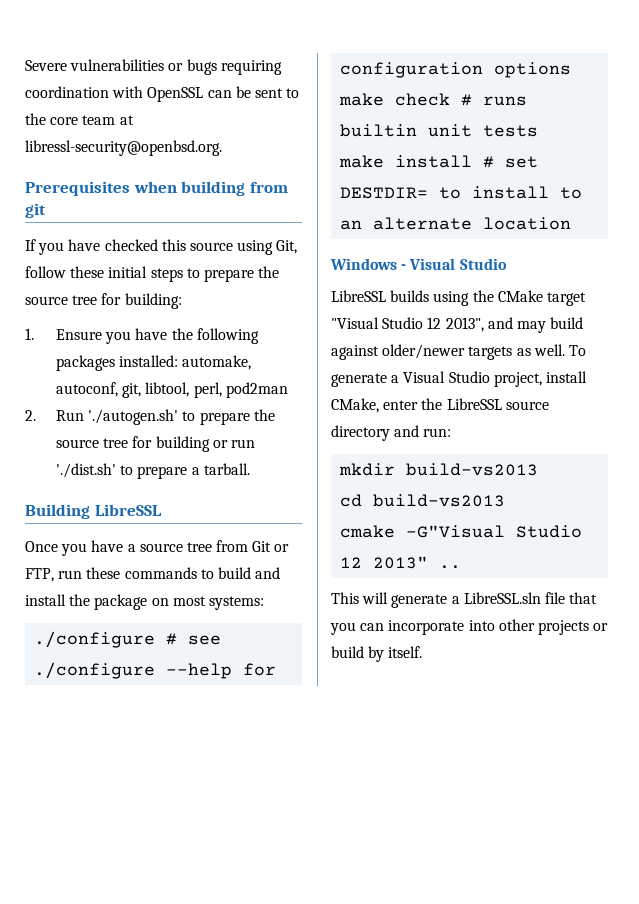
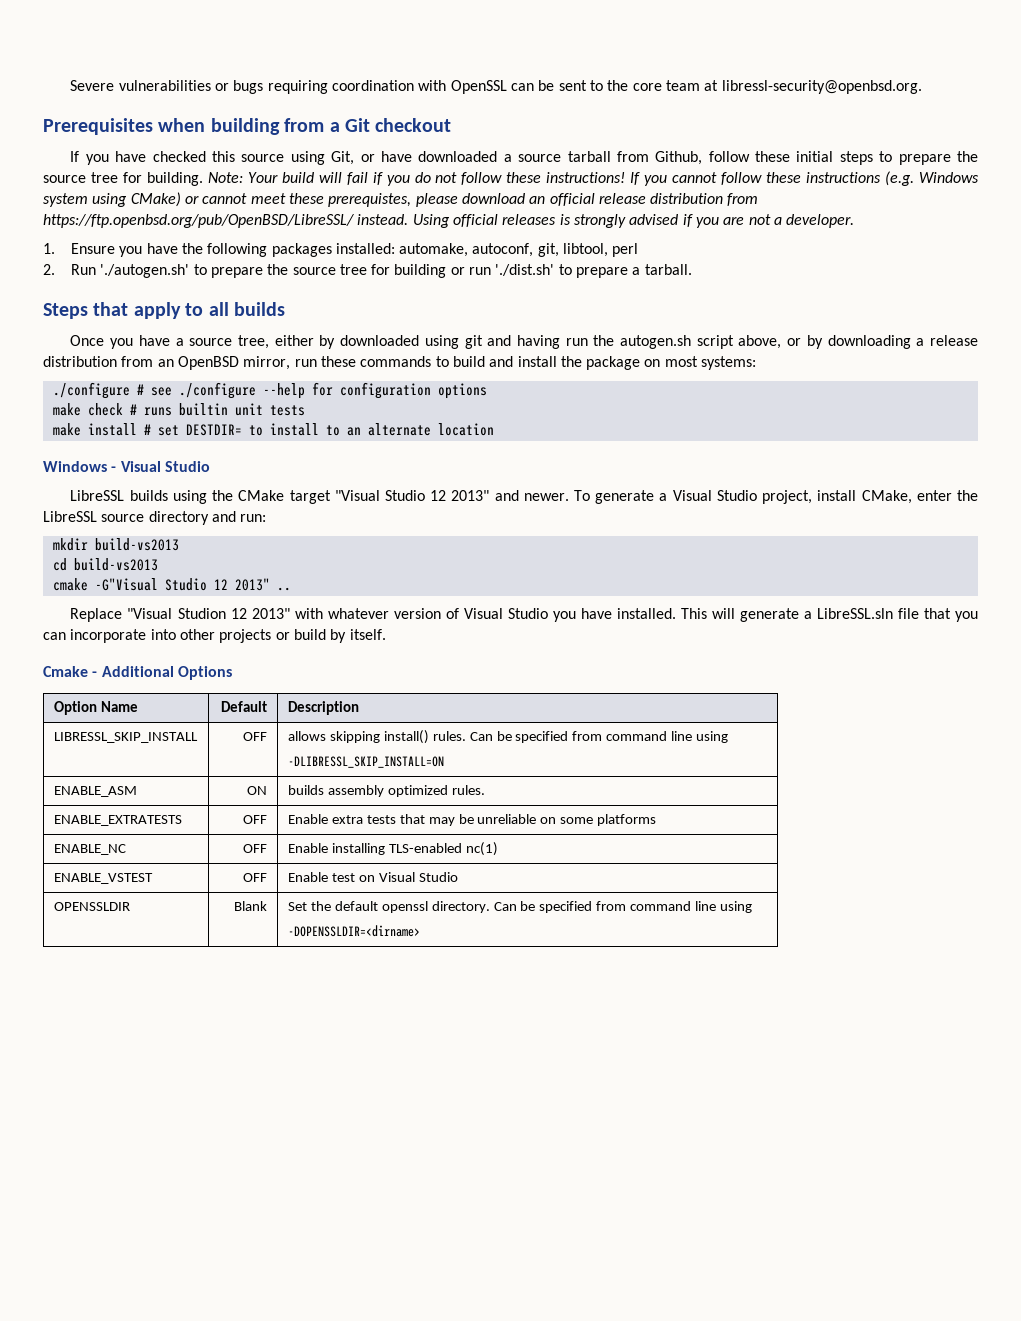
[25,203,46,218] git -> [329,118,452,132] a Git checkout
(298, 247) none -> [360,151,703,165] or have downloaded a source tarball from Github,
[124,293,182,309] building: -> [146,171,979,186] [43,192,759,207] [43,214,855,228] building. Note: Your build will fail if you do not follow these instructions! If you cannot follow these instructions (e.g. Windows system using CMake) or cannot meet these prerequistes, please download an official release distribution from https://ftp.openbsd.org/pub/OpenBSD/LibreSSL/ instead. Using official releases is strongly advised if you are not a developer.
[193,382,288,398] perl, pod2man -> [612,243,639,257] perl
[25,504,162,519] Building LibreSSL -> [43,302,285,319] Steps that apply to all builds
[186,540,290,552] [25,568,54,582] tree from Git or FTP, -> [237,335,978,349] [43,356,291,370] tree, either by downloaded using git and having run the autogen.sh script above, or by downloading a release distribution from an OpenBSD mirror,
[445,317,584,333] [331,344,565,360] 2013", and may build against older/newer targets as well. -> [451,490,569,501] 2013" and newer.
(462, 567) none -> [70,608,676,622] Replace "Visual Studion 12 2013" with whatever version of Visual Studio you have installed.
(423, 652) none -> [43,666,232,680] [53,701,138,715] [221,701,268,712] [287,701,359,715] [53,732,198,743] [243,732,268,741] [287,730,729,744] [287,756,444,768] [53,786,137,797] [247,786,268,795] [287,785,485,797] [53,815,182,826] [243,815,268,824] [287,814,657,826] [53,844,126,855] [243,844,268,853] [287,842,498,856] [53,873,153,884] [243,873,268,882] [287,872,458,882] [53,902,130,911] [234,901,268,911] [287,901,753,913] [287,925,420,937] // Cmake - Additional Options // Option Name | Default | Description // LIBRESSL_SKIP_INSTALL | OFF | allows skipping install() rules. Can be specified from command line using // -DLIBRESSL_SKIP_INSTALL=ON // ENABLE_ASM | ON | builds assembly optimized rules. // ENABLE_EXTRATESTS | OFF | Enable extra tests that may be unreliable on some platforms // ENABLE_NC | OFF | Enable installing TLS-enabled nc(1) // ENABLE_VSTEST | OFF | Enable test on Visual Studio // OPENSSLDIR | Blank | Set the default openssl directory. Can be specified from command line using // -DOPENSSLDIR=<dirname>

